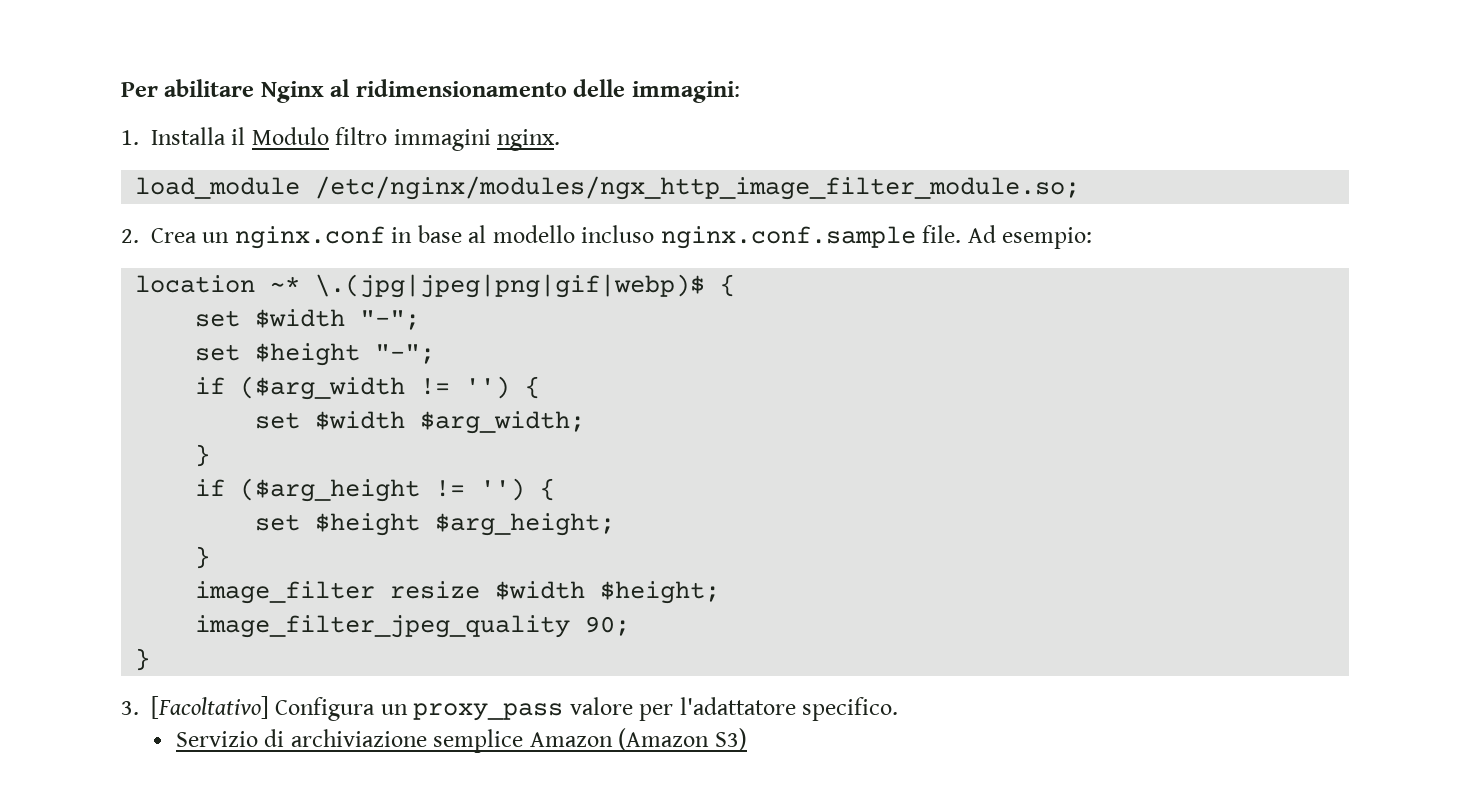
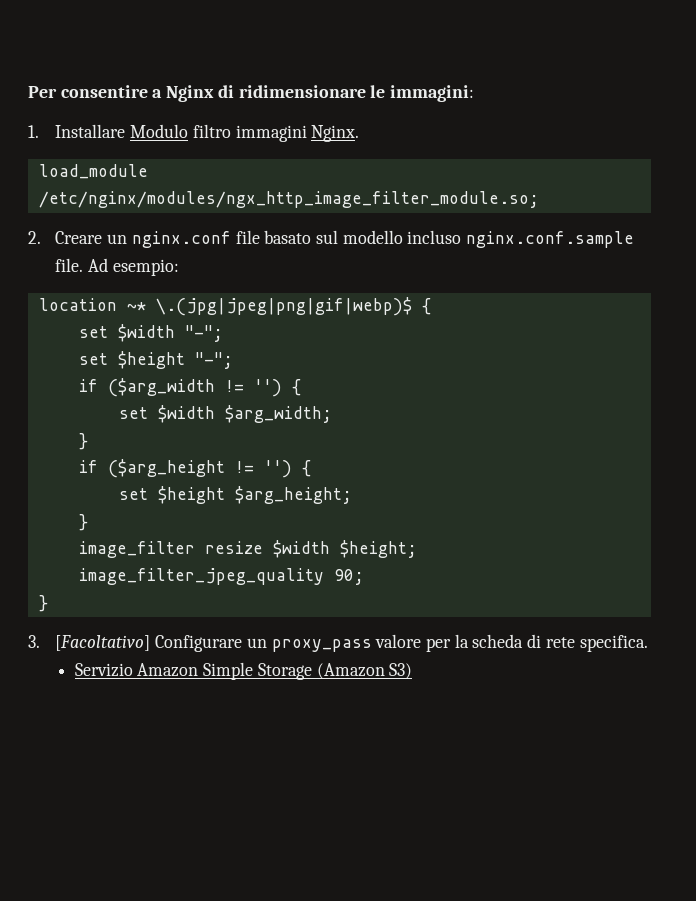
[164,79,626,103] abilitare Nginx al ridimensionamento delle -> [60,85,386,102] consentire a Nginx di ridimensionare le
[151,127,246,145] Installa il -> [55,124,126,138] Installare
[497,129,561,151] nginx. -> [311,125,360,142] Nginx.
[151,228,197,243] Crea -> [55,231,103,244] Creare
[391,225,487,243] in base al -> [235,230,338,244] file basato sul
[275,697,376,721] Configura -> [155,635,243,652] Configurare
[679,697,899,721] [175,729,613,753] l'adattatore specifico. // Servizio di archiviazione semplice Amazon -> [454,634,648,652] [74,662,312,680] la scheda di rete specifica. // Servizio Amazon Simple Storage

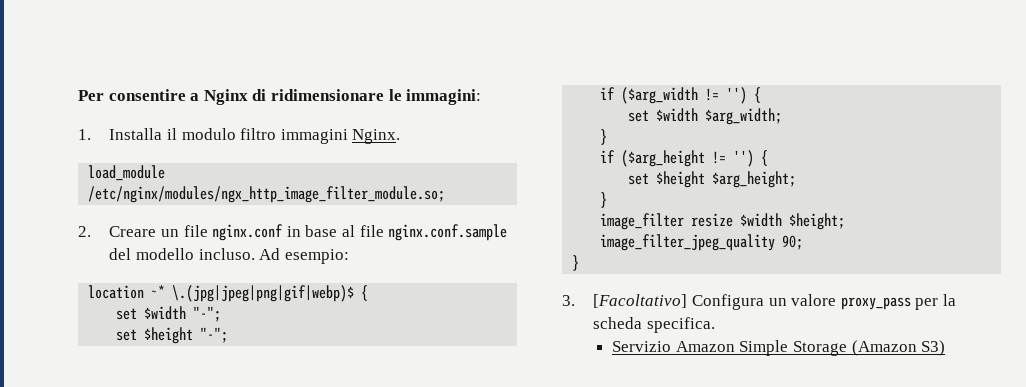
[55,124,189,138] Installare Modulo -> [109,128,236,140] Installa il modulo
[131,230,635,248] [55,258,84,272] nginx.conf file basato sul modello incluso nginx.conf.sample file. -> [183,224,508,241] [109,248,255,260] file nginx.conf in base al file nginx.conf.sample del modello incluso.
[155,634,422,652] Configurare un proxy_pass valore -> [692,294,911,310] Configura un valore proxy_pass
[527,634,575,648] di rete -> (643, 323) none

